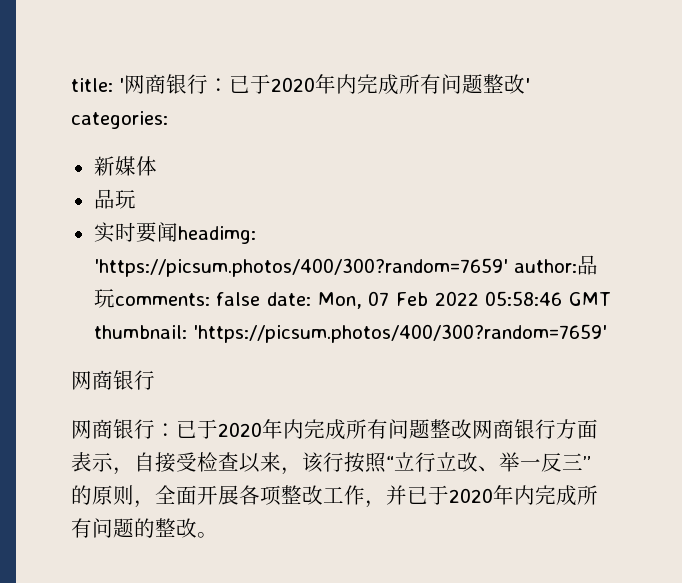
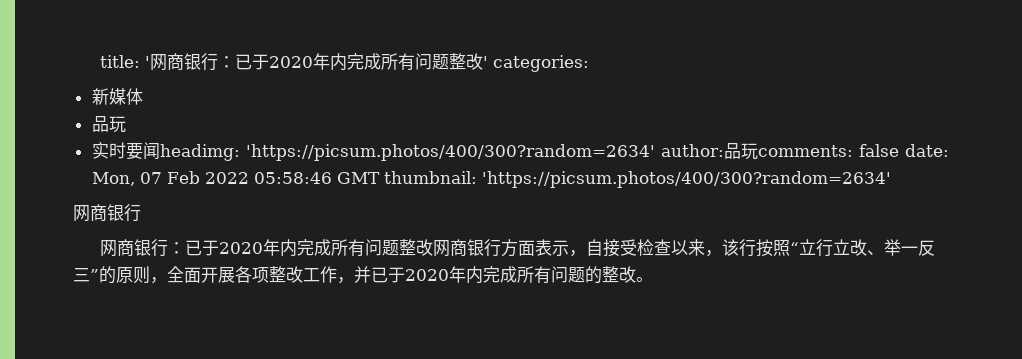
[93,258,508,277] 'https://picsum.photos/400/300?random=7659' -> [245,144,655,161] 'https://picsum.photos/400/300?random=2634'
[192,324,607,343] 'https://picsum.photos/400/300?random=7659' -> [481,171,891,188] 'https://picsum.photos/400/300?random=2634'

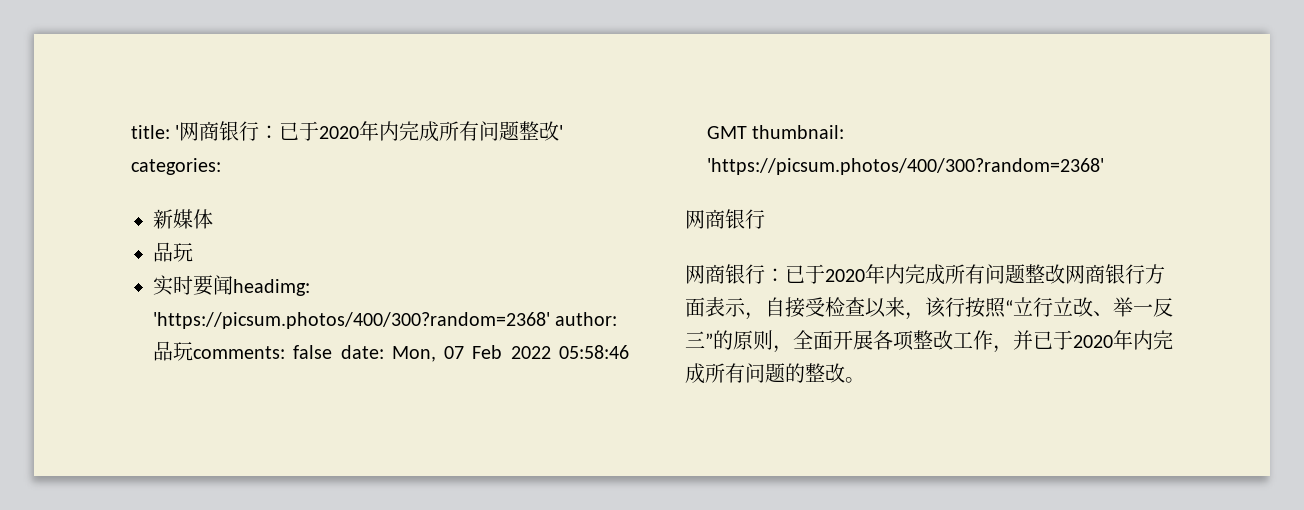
[245,144,655,161] 'https://picsum.photos/400/300?random=2634' -> [153,312,550,329] 'https://picsum.photos/400/300?random=2368'
[481,171,891,188] 'https://picsum.photos/400/300?random=2634' -> [707,158,1104,175] 'https://picsum.photos/400/300?random=2368'

